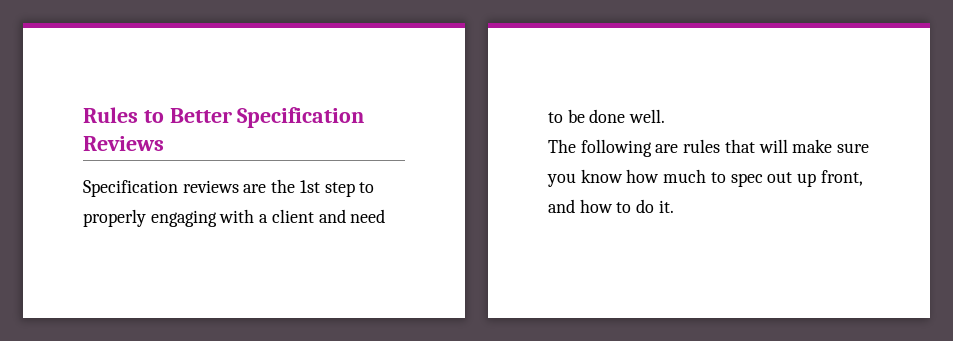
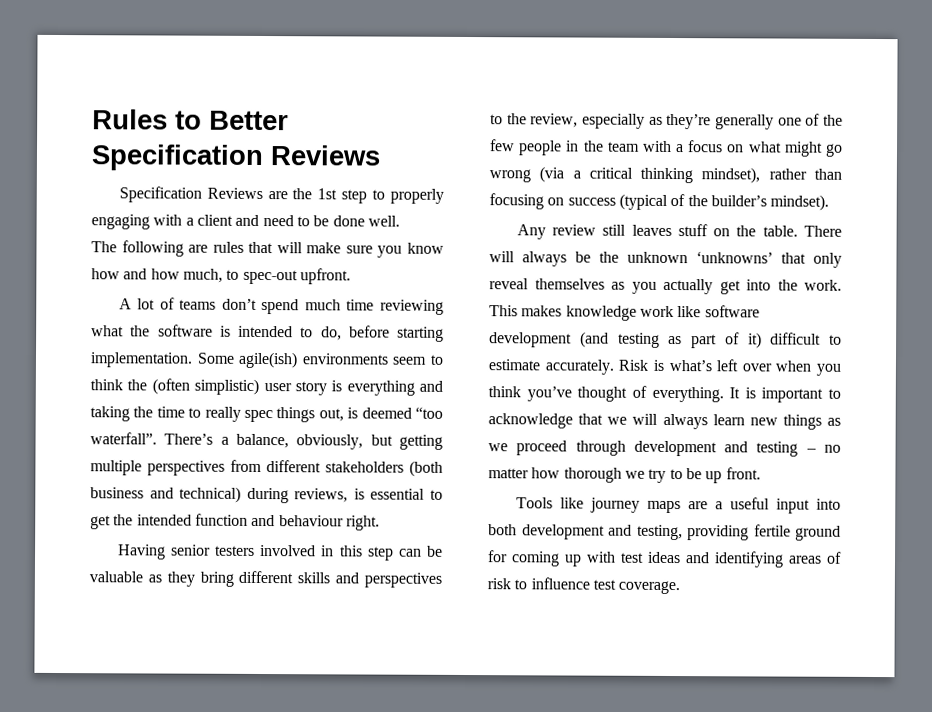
[182,180,239,193] reviews -> [206,187,263,200] Reviews
[663,169,863,187] [548,199,674,213] much to spec out up front, and how to do it. -> [123,268,351,285] [118,297,445,315] [91,324,444,342] [90,351,444,369] [90,378,443,396] [90,406,443,423] [90,432,443,450] [90,459,443,477] [90,486,443,504] [90,513,380,531] [117,544,444,561] [89,570,442,588] [490,113,843,130] [490,139,843,157] [489,166,842,184] [489,193,830,211] [516,224,842,240] [489,251,842,268] [489,278,842,295] [489,305,760,321] [489,331,842,349] [488,359,841,376] [488,385,841,403] [488,413,841,430] [488,440,841,457] [488,467,761,484] [515,497,841,514] [488,524,841,541] [487,550,842,568] [487,577,681,595] and how much, to spec-out upfront. // A lot of teams don’t spend much time reviewing what the software is intended to do, before starting implementation. Some agile(ish) environments seem to think the (often simplistic) user story is everything and taking the time to really spec things out, is deemed “too waterfall”. There’s a balance, obviously, but getting multiple perspectives from different stakeholders (both business and technical) during reviews, is essential to get the intended function and behaviour right. // Having senior testers involved in this step can be valuable as they bring different skills and perspectives to the review, especially as they’re generally one of the few people in the team with a focus on what might go wrong (via a critical thinking mindset), rather than focusing on success (typical of the builder’s mindset). // Any review still leaves stuff on the table. There will always be the unknown ‘unknowns’ that only reveal themselves as you actually get into the work. This makes knowledge work like software development (and testing as part of it) difficult to estimate accurately. Risk is what’s left over when you think you’ve thought of everything. It is important to acknowledge that we will always learn new things as we proceed through development and testing – no matter how thorough we try to be up front. // Tools like journey maps are a useful input into both development and testing, providing fertile ground for coming up with test ideas and identifying areas of risk to influence test coverage.

